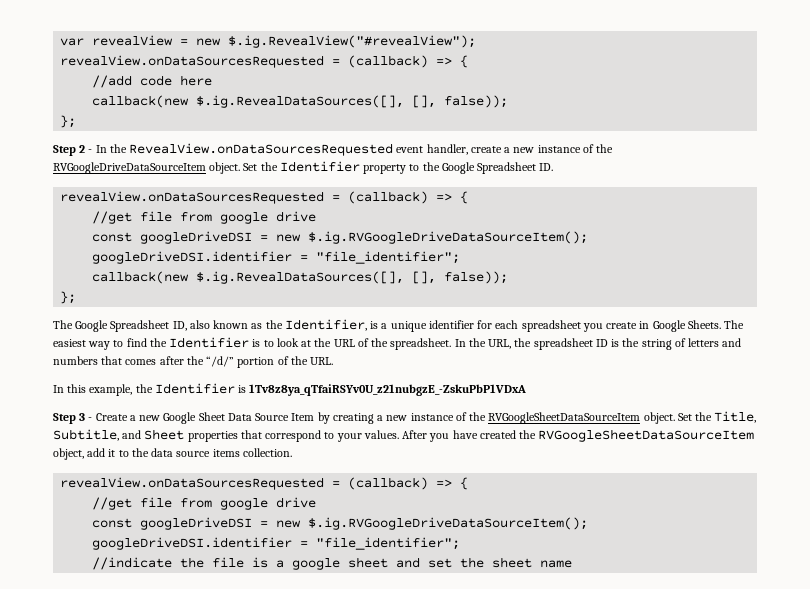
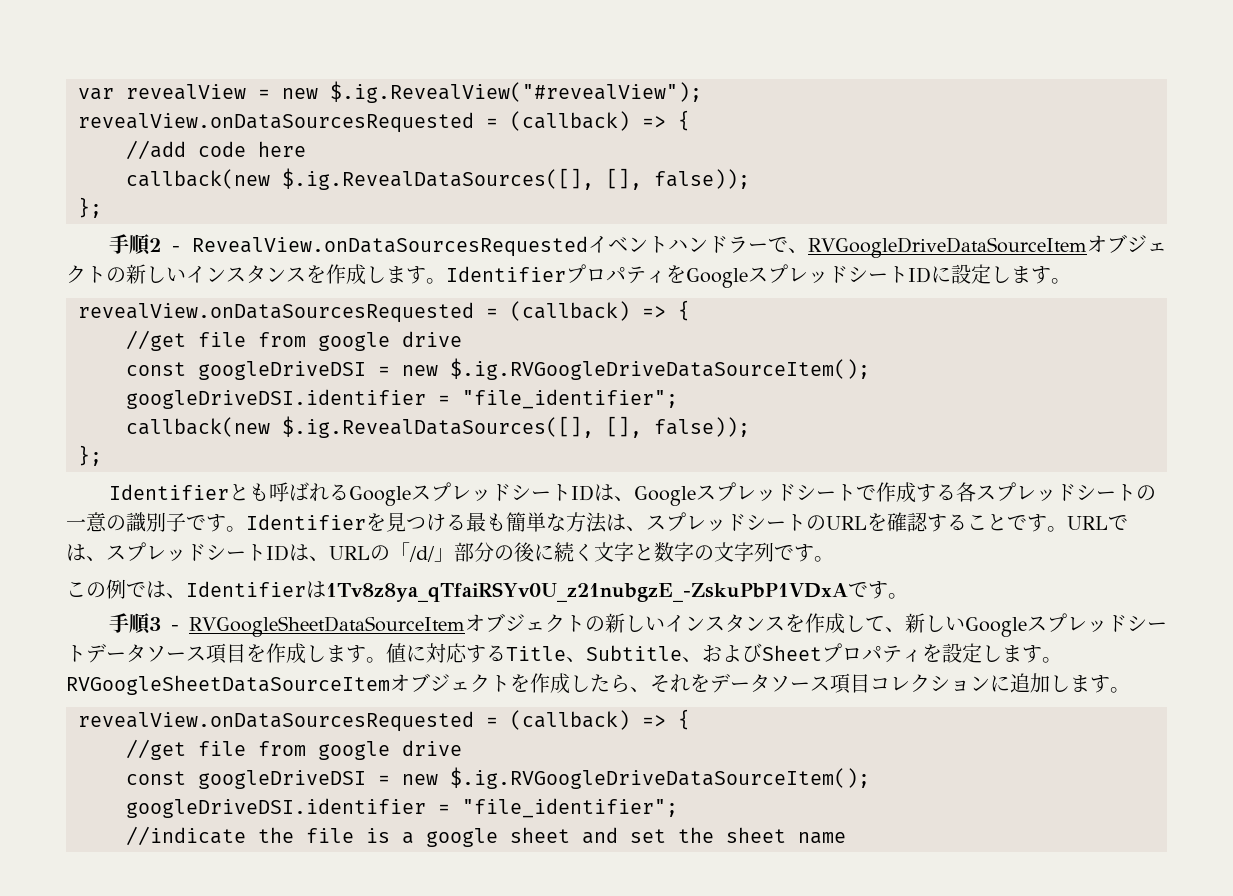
[53,145,76,156] Step -> [108,234,150,255] 手順
[95,143,614,156] [53,161,554,174] In the RevealView.onDataSourcesRequested event handler, create a new instance of the RVGoogleDriveDataSourceItem object. Set the Identifier property to the Google Spreadsheet ID. -> [192,234,1167,258] [66,264,1071,288] RevealView.onDataSourcesRequestedイベントハンドラーで、RVGoogleDriveDataSourceItemオブジェクトの新しいインスタンスを作成します。IdentifierプロパティをGoogleスプレッドシートIDに設定します。
[53,319,745,332] [53,337,742,350] [53,356,334,368] [53,383,527,396] [53,411,757,424] [53,429,755,442] [53,448,292,460] The Google Spreadsheet ID, also known as the Identifier, is a unique identifier for each spreadsheet you create in Google Sheets. The easiest way to find the Identifier is to look at the URL of the spreadsheet. In the URL, the spreadsheet ID is the string of letters and numbers that comes after the “/d/” portion of the URL. // In this example, the Identifier is 1Tv8z8ya_qTfaiRSYv0U_z21nubgzE_-ZskuPbP1VDxA // Step 3 - Create a new Google Sheet Data Source Item by creating a new instance of the RVGoogleSheetDataSourceItem object. Set the Title, Subtitle, and Sheet properties that correspond to your values. After you have created the RVGoogleSheetDataSourceItem object, add it to the data source items collection. -> [108,482,1156,506] [66,512,1128,533] [66,542,834,562] [66,579,908,602] [108,613,1167,637] [66,643,1062,664] [66,673,1130,695] Identifierとも呼ばれるGoogleスプレッドシートIDは、Googleスプレッドシートで作成する各スプレッドシートの一意の識別子です。Identifierを見つける最も簡単な方法は、スプレッドシートのURLを確認することです。URLでは、スプレッドシートIDは、URLの「/d/」部分の後に続く文字と数字の文字列です。 // この例では、Identifierは1Tv8z8ya_qTfaiRSYv0U_z21nubgzE_-ZskuPbP1VDxAです。 // 手順3 - RVGoogleSheetDataSourceItemオブジェクトの新しいインスタンスを作成して、新しいGoogleスプレッドシートデータソース項目を作成します。値に対応するTitle、Subtitle、およびSheetプロパティを設定します。RVGoogleSheetDataSourceItemオブジェクトを作成したら、それをデータソース項目コレクションに追加します。

